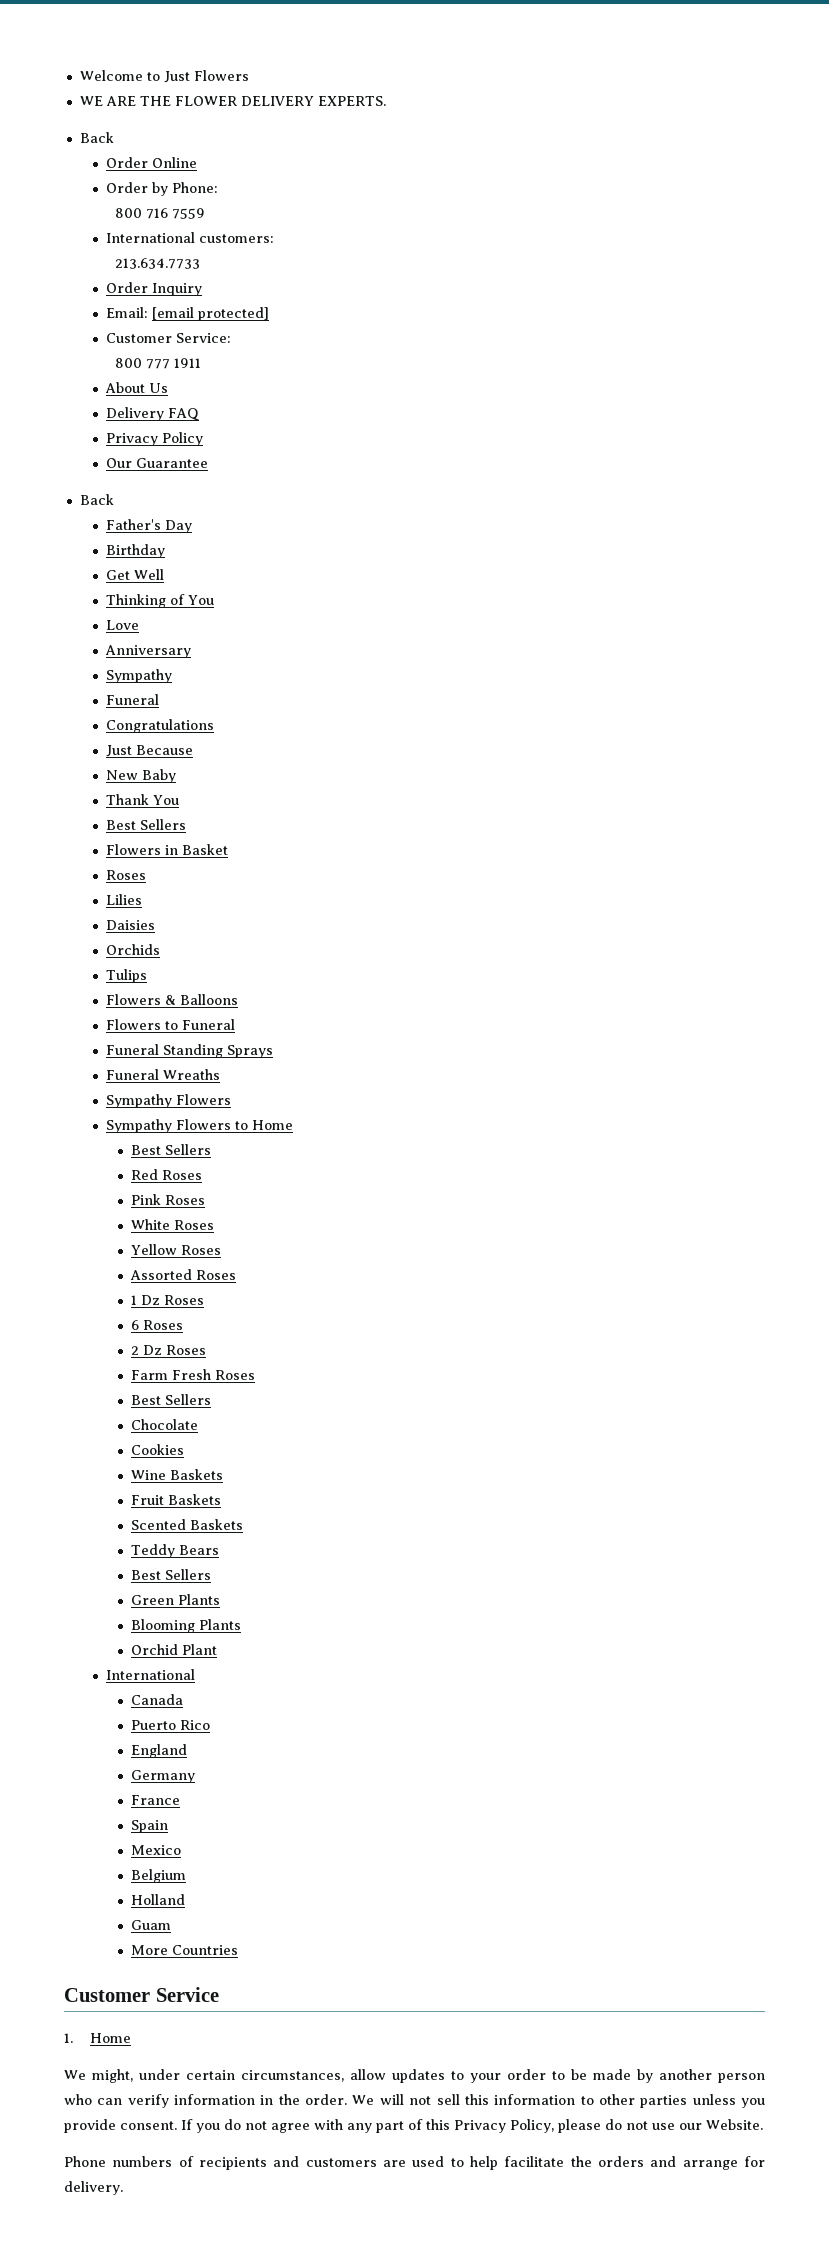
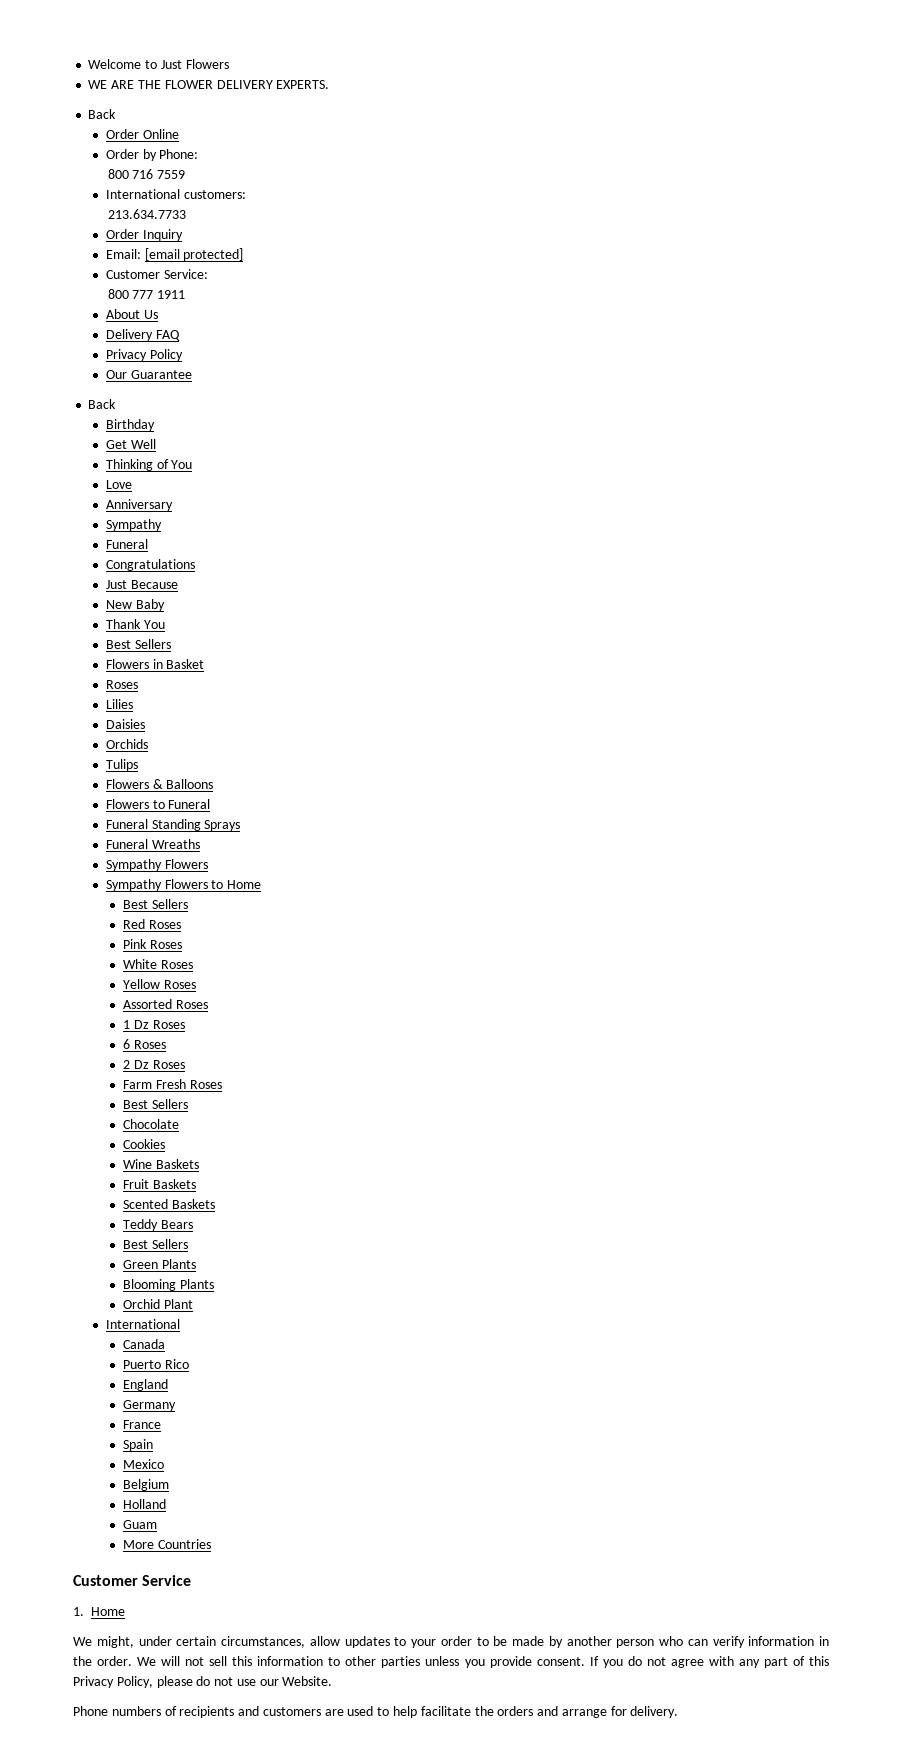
[105,519,192,533] // Father's Day -> (117, 404) none

